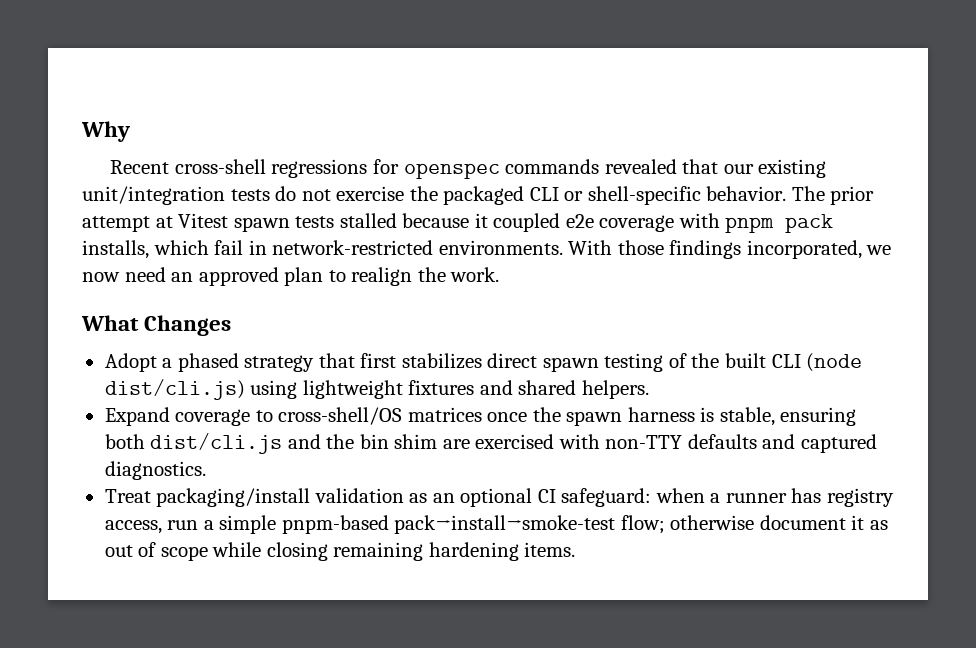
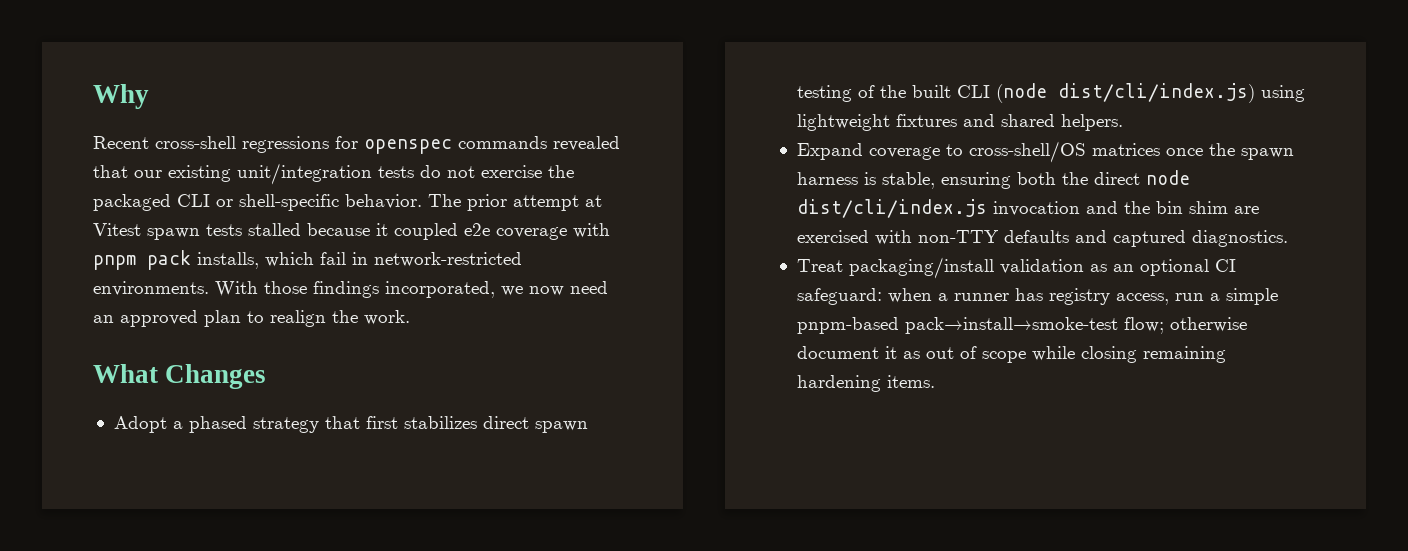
[104,379,245,400] dist/cli.js) -> [1057,83,1255,103] dist/cli/index.js)
[150,433,283,454] dist/cli.js -> [1061,170,1190,185] [796,199,1080,218] the direct node dist/cli/index.js invocation

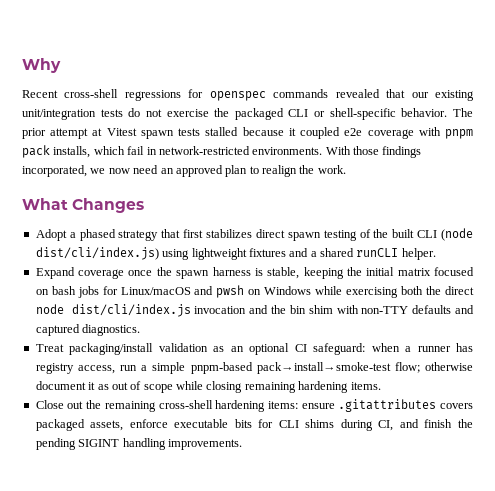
[1000,114,1123,131] shared helpers. -> [310,248,436,260] a shared runCLI helper.
[945,141,1160,163] to cross-shell/OS matrices -> (125, 274) none
[940,172,1011,189] ensuring -> [303,267,475,279] [35,285,399,298] keeping the initial matrix focused on bash jobs for Linux/macOS and pwsh on Windows while exercising
[1233,206,1259,214] [796,230,869,243] are exercised -> (333, 309) none
(935, 381) none -> [35,399,474,412] [35,419,473,431] [35,438,242,450] // Close out the remaining cross-shell hardening items: ensure .gitattributes covers packaged assets, enforce executable bits for CLI shims during CI, and finish the pending SIGINT handling improvements.

